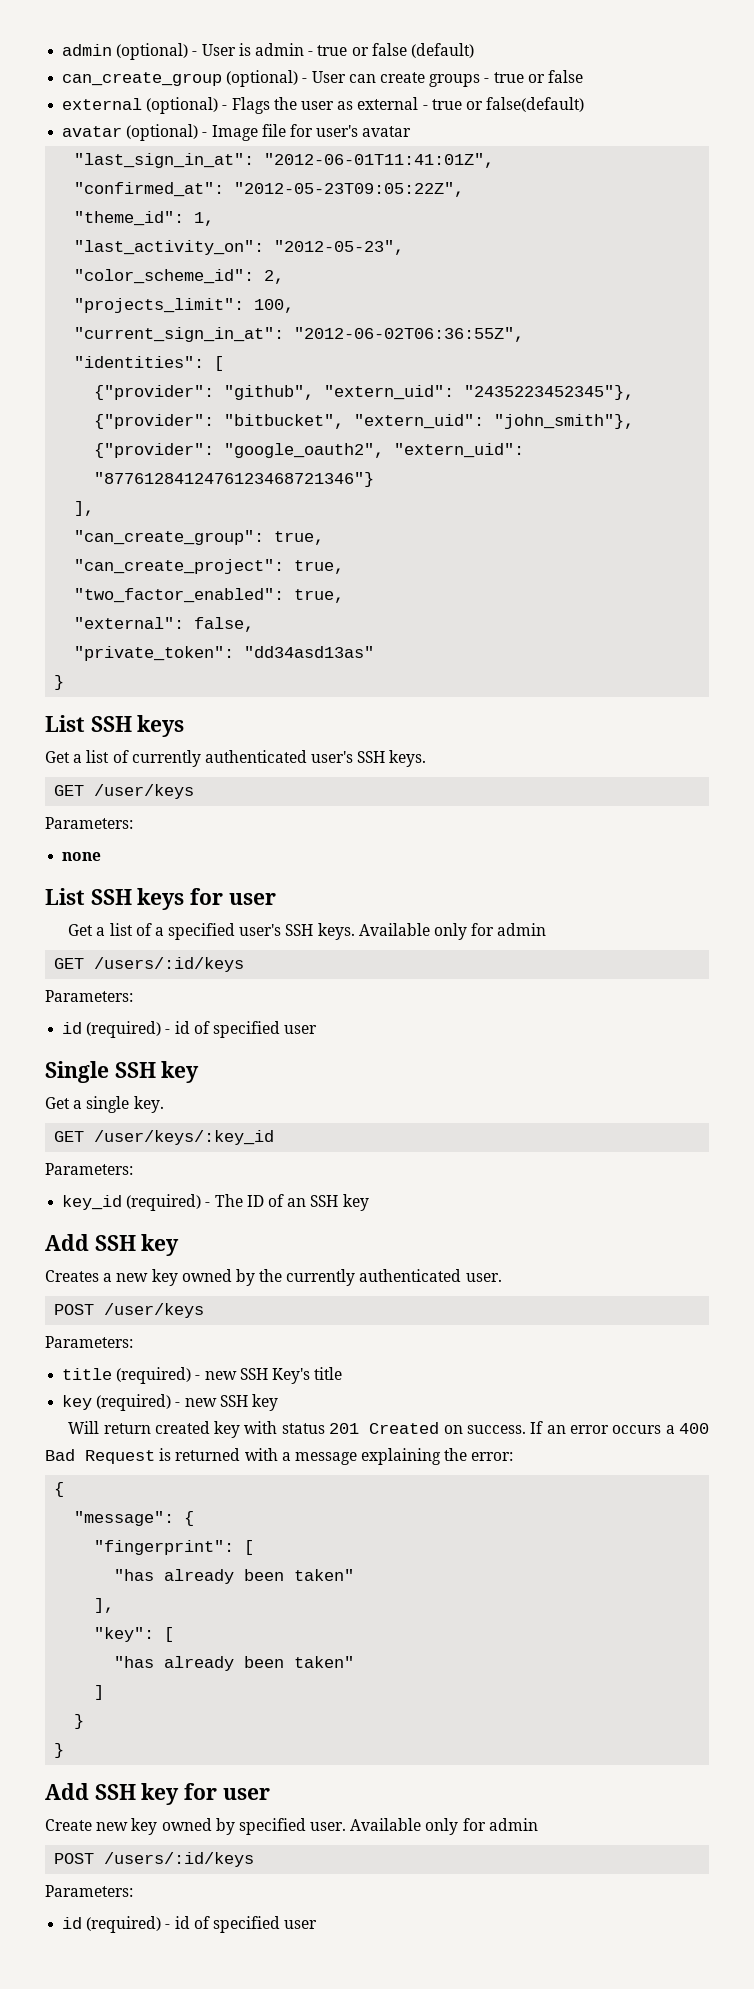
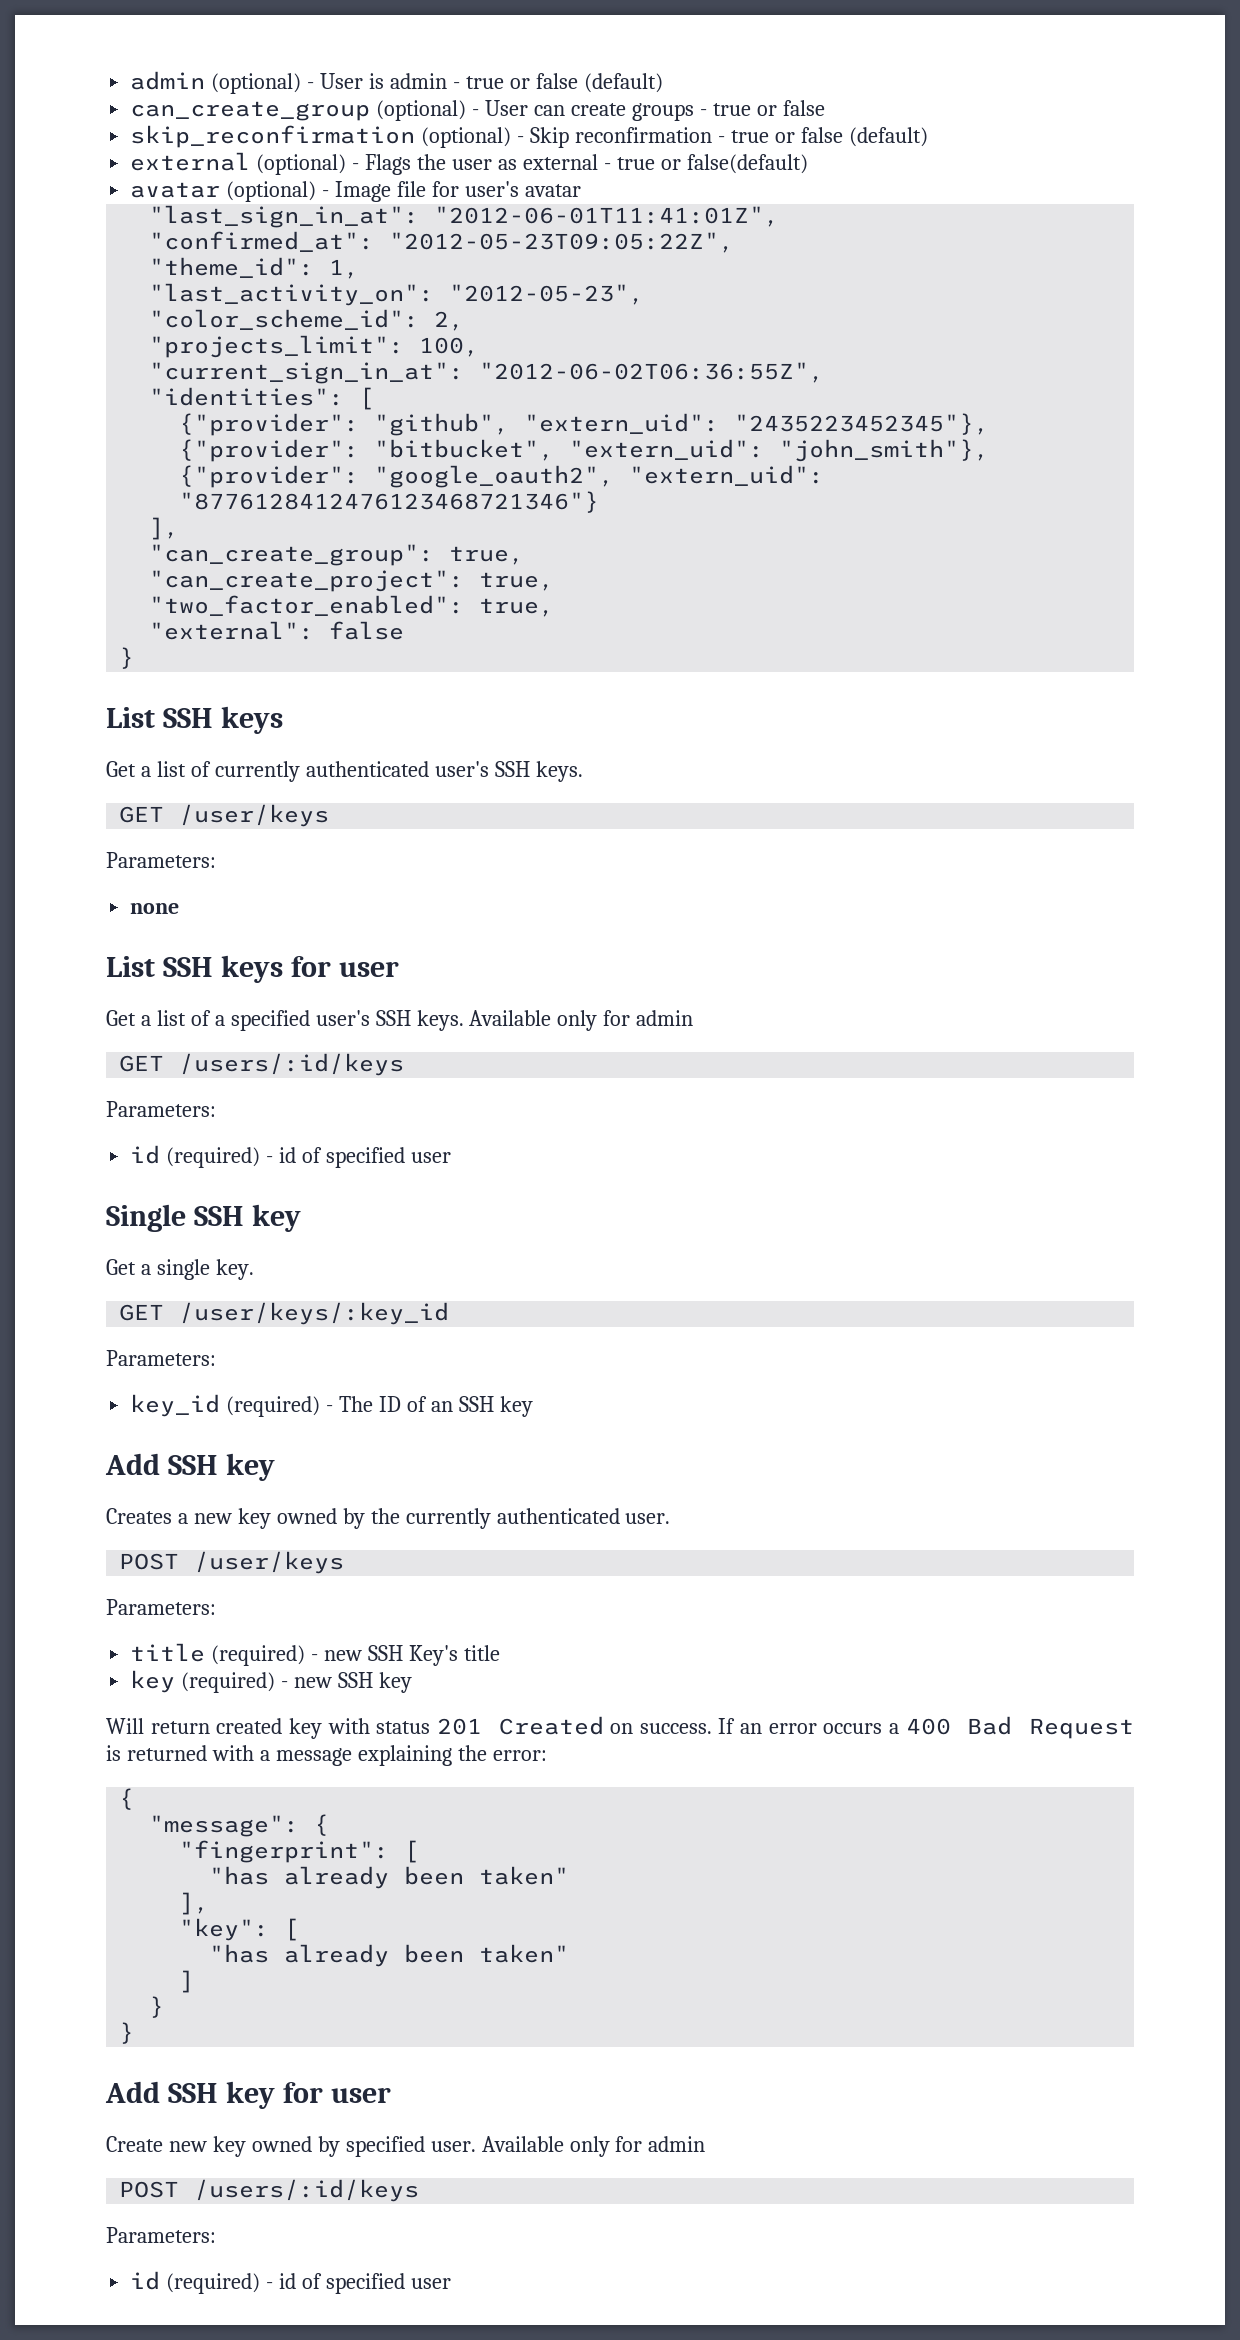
(583, 76) none -> [130,125,928,148] // skip_reconfirmation (optional) - Skip reconfirmation - true or false (default)
[194,617,255,632] [74,646,375,661] false, // "private_token": "dd34asd13as" -> [329,621,405,640] false

